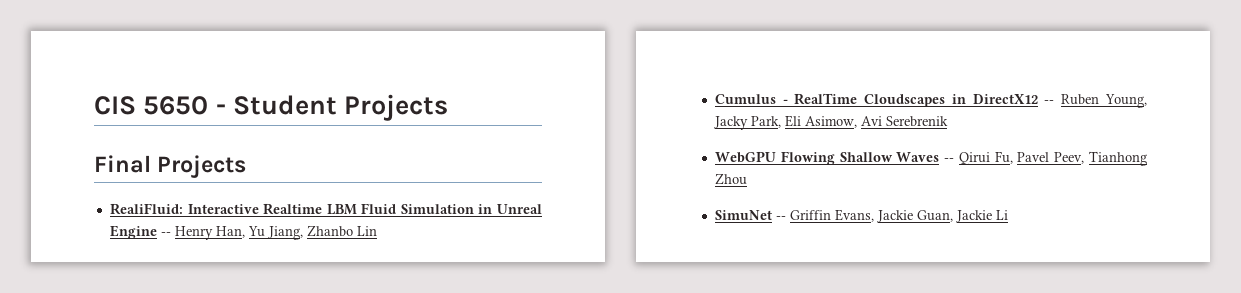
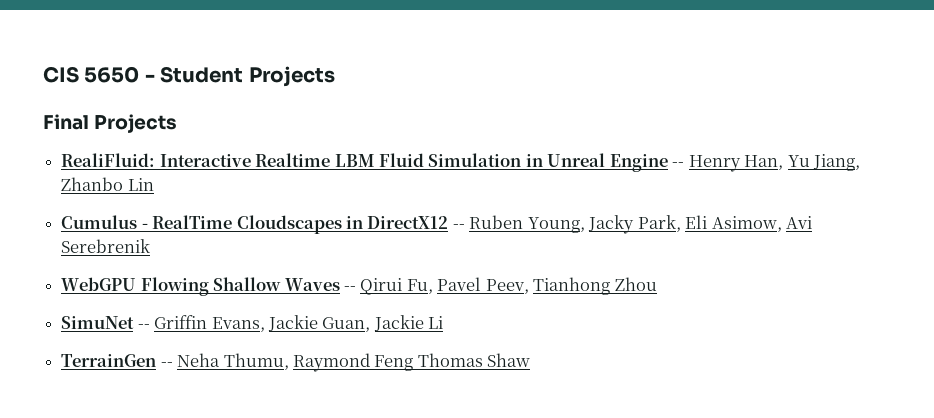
(1008, 215) none -> [61,353,531,372] // TerrainGen -- Neha Thumu, Raymond Feng Thomas Shaw

